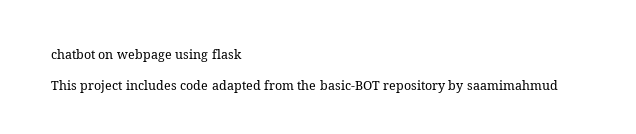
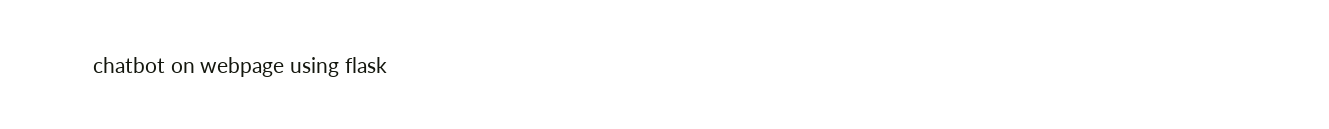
[51,80,558,93] // This project includes code adapted from the basic-BOT repository by saamimahmud -> (387, 65) none

